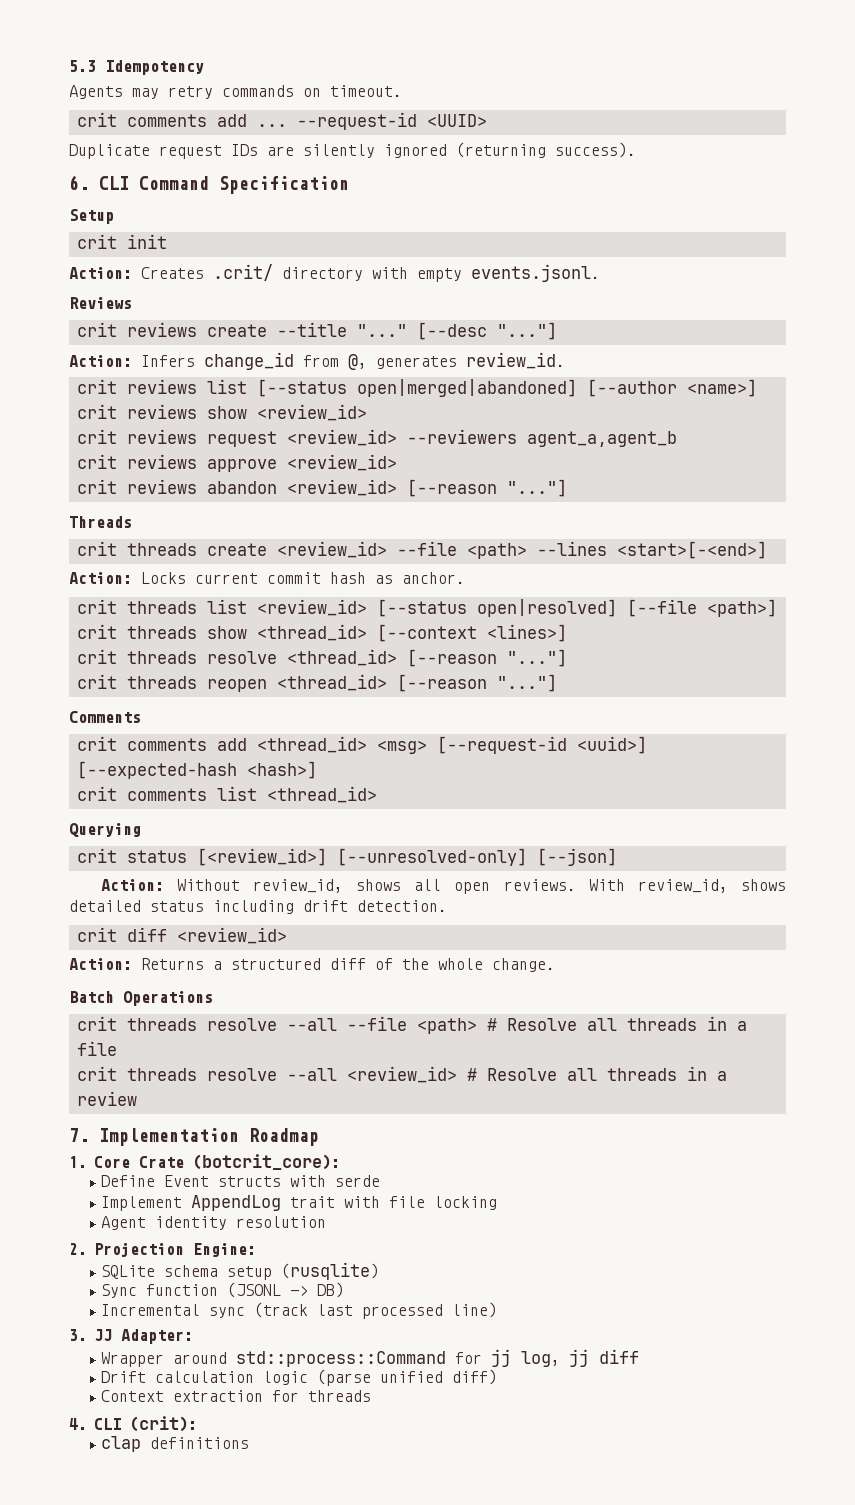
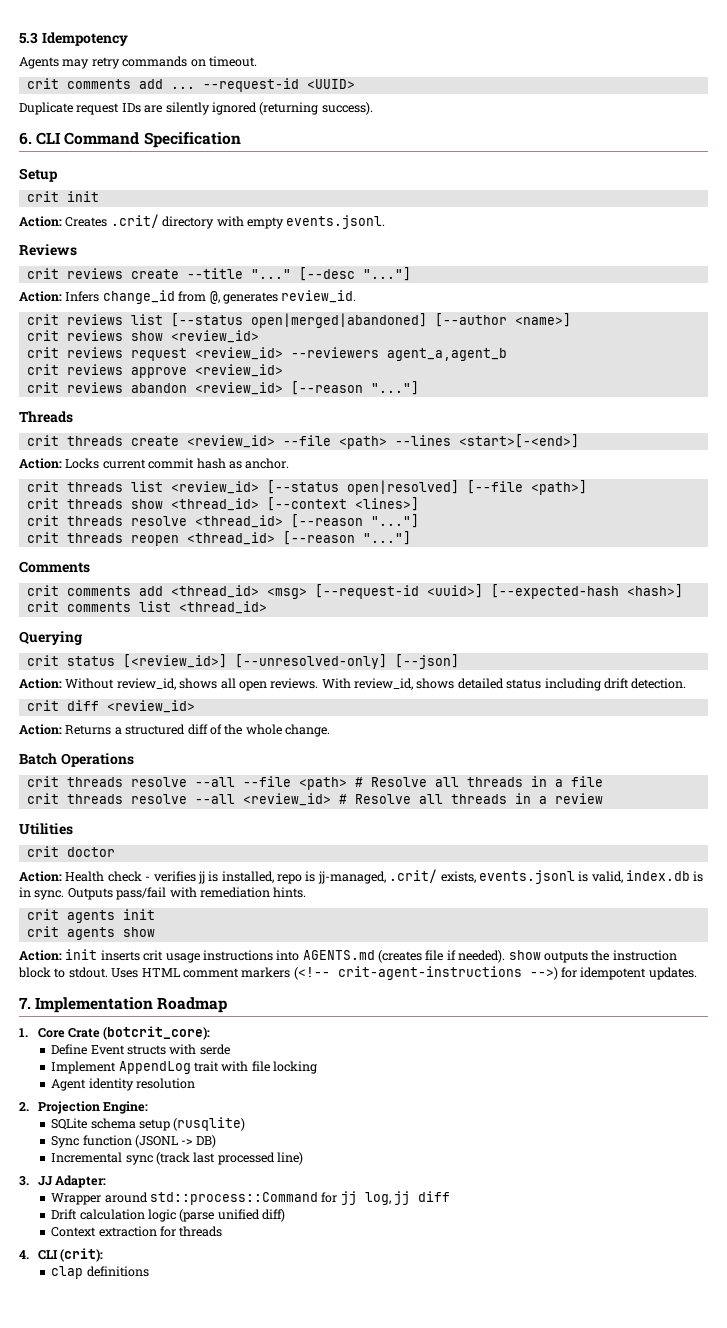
(137, 1098) none -> [19,823,73,835] [26,846,115,857] [19,869,704,884] [19,887,307,900] [26,909,155,923] [26,926,155,940] [19,949,677,963] [18,966,697,980] // Utilities // crit doctor // Action: Health check - verifies jj is installed, repo is jj-managed, .crit/ exists, events.jsonl is valid, index.db is in sync. Outputs pass/fail with remediation hints. // crit agents init // crit agents show // Action: init inserts crit usage instructions into AGENTS.md (creates file if needed). show outputs the instruction block to stdout. Uses HTML comment markers (<!-- crit-agent-instructions -->) for idempotent updates.

